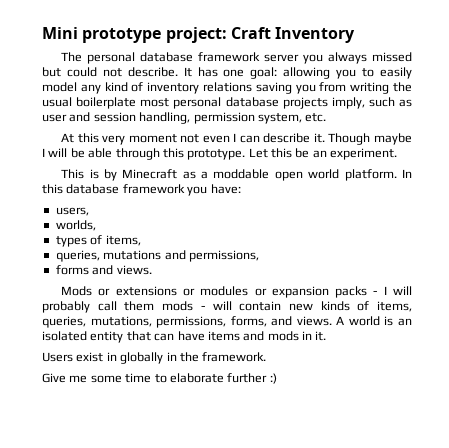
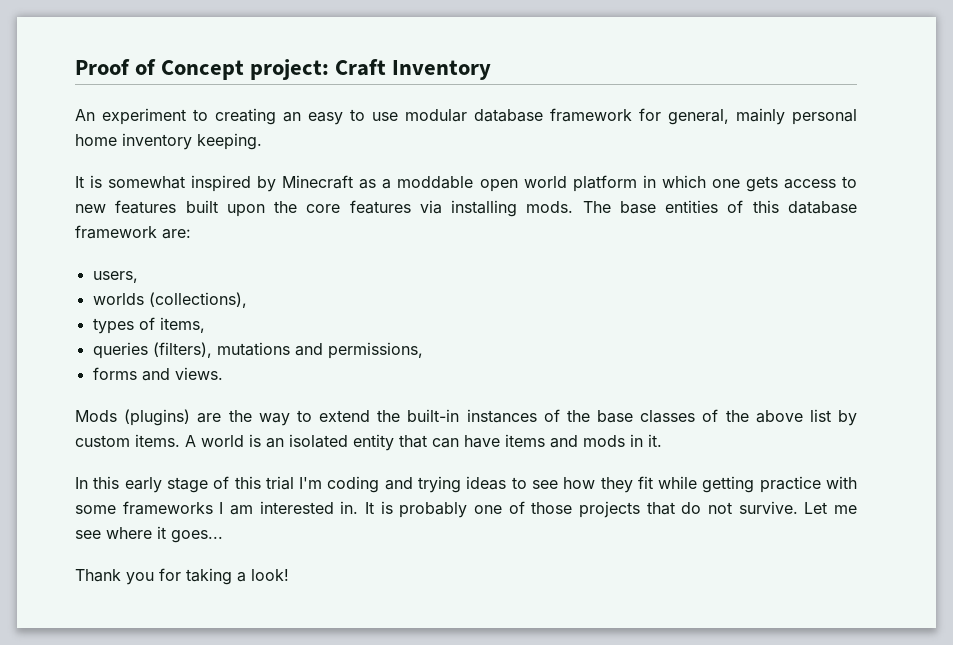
[42,27,162,43] Mini prototype -> [75,59,245,80] Proof of Concept
[61,52,413,64] [42,67,413,79] [42,82,413,94] [42,97,412,109] [42,112,327,124] [61,133,412,145] [42,148,398,160] [61,169,99,179] The personal database framework server you always missed but could not describe. It has one goal: allowing you to easily model any kind of inventory relations saving you from writing the usual boilerplate most personal database projects imply, such as user and session handling, permission system, etc. // At this very moment not even I can describe it. Though maybe I will be able through this prototype. Let this be an experiment. // This is -> [75,108,857,125] [75,133,262,150] [75,175,252,192] An experiment to creating an easy to use modular database framework for general, mainly personal home inventory keeping. // It is somewhat inspired
[344,169,412,181] platform. In -> [572,175,857,192] [75,200,744,217] platform in which one gets access to new features built upon the core features via installing mods. The base entities of
[187,184,241,196] you have: -> [162,229,191,239] are:
[55,220,96,231] worlds, -> [92,292,247,308] worlds (collections),
[55,250,100,262] queries, -> [92,342,212,359] queries (filters),
[98,286,413,298] [42,301,412,313] [42,316,332,328] or extensions or modules or expansion packs - I will probably call them mods - will contain new kinds of items, queries, mutations, permissions, forms, and views. -> [124,409,857,426] [75,434,180,447] (plugins) are the way to extend the built-in instances of the base classes of the above list by custom items.
[42,352,267,364] [42,373,277,384] Users exist in globally in the framework. // Give me some time to elaborate further :) -> [75,476,857,493] [75,501,857,518] [75,526,223,543] [75,568,289,585] In this early stage of this trial I'm coding and trying ideas to see how they fit while getting practice with some frameworks I am interested in. It is probably one of those projects that do not survive. Let me see where it goes... // Thank you for taking a look!

